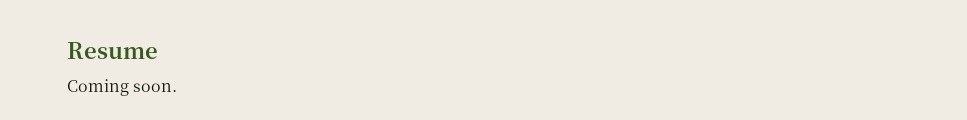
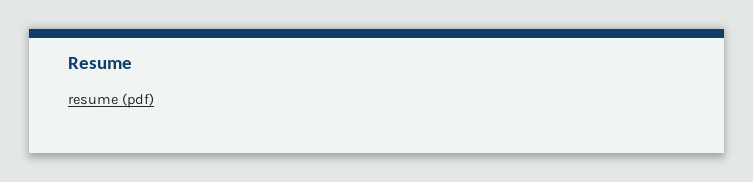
[67,79,178,96] Coming soon. -> [68,93,154,108] resume (pdf)

